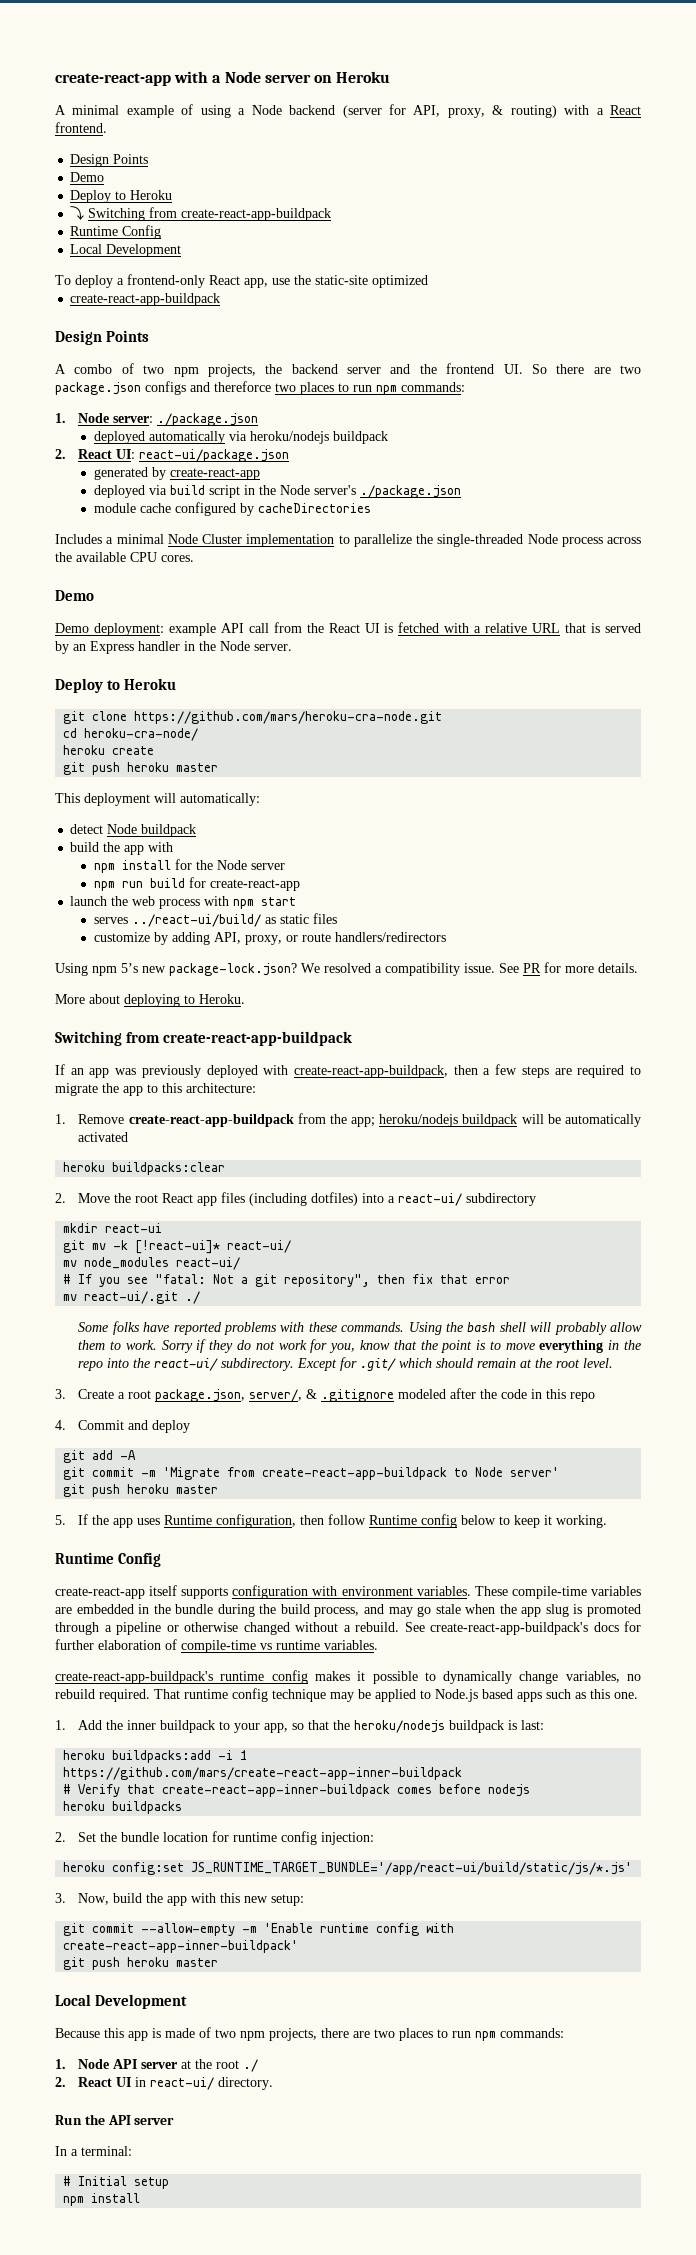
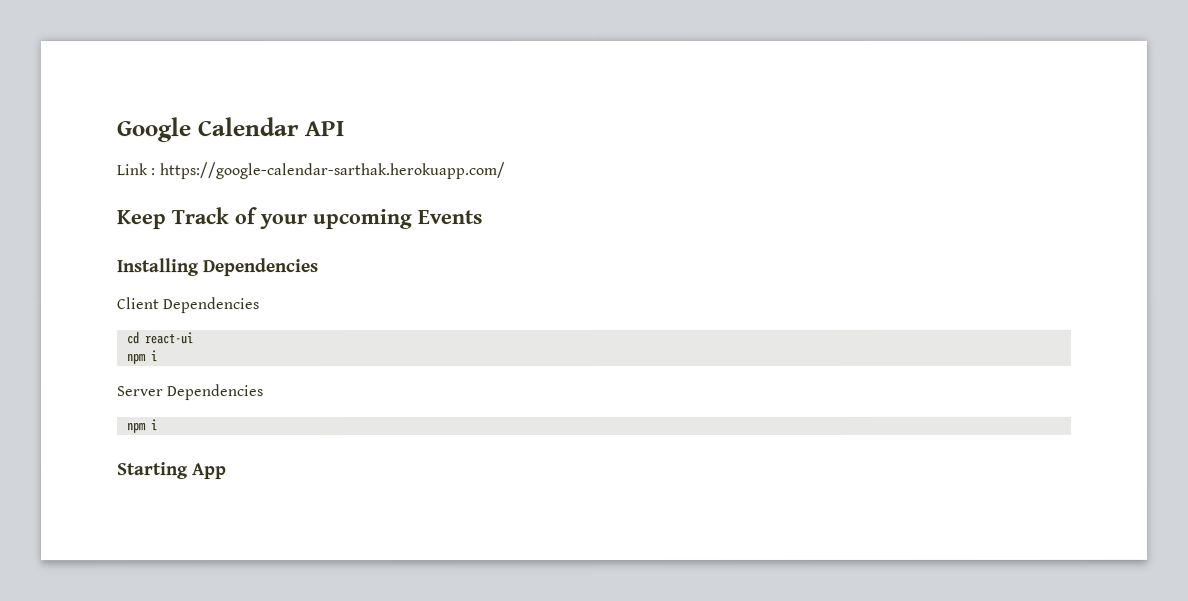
[55,71,391,86] [55,104,641,118] [55,122,107,133] [70,154,149,167] [70,172,105,182] [70,190,173,203] [70,206,332,221] [70,225,162,239] [70,244,182,257] [55,274,428,288] [70,293,221,306] [55,330,150,345] [55,363,641,377] [55,381,465,395] [55,413,259,426] [93,431,388,444] [55,449,290,462] [93,467,260,480] [93,485,461,498] [93,502,371,516] [55,534,641,547] [55,552,194,562] [55,590,94,601] [55,622,641,636] [55,641,292,654] [55,678,177,693] [63,711,443,724] [63,728,199,741] [63,745,155,755] [63,762,219,775] [55,793,260,806] [70,824,197,837] [70,842,174,855] [93,859,285,873] [93,877,300,891] [70,896,297,909] [93,913,337,927] [93,932,446,945] [55,962,638,976] [55,994,245,1007] [55,1031,353,1046] [55,1064,641,1078] [55,1083,256,1096] [55,1113,642,1127] [78,1132,129,1142] [63,1162,226,1175] [55,1192,537,1206] [63,1223,163,1233] [63,1240,292,1254] [63,1257,241,1270] [63,1274,511,1287] [63,1291,201,1304] [78,1321,642,1335] [78,1339,641,1353] [78,1357,614,1371] [55,1388,596,1402] [55,1420,191,1433] [63,1450,137,1463] [63,1467,560,1480] [63,1484,219,1497] [55,1514,608,1528] [55,1552,162,1567] [55,1585,641,1599] [55,1604,641,1617] [55,1621,641,1635] [55,1639,378,1653] [55,1670,641,1684] [55,1688,638,1702] [55,1720,545,1733] [63,1750,248,1763] [63,1767,463,1780] [63,1784,531,1797] [63,1801,183,1814] [55,1831,375,1845] [63,1862,633,1875] [55,1893,305,1906] [63,1923,455,1936] [63,1940,299,1953] [63,1957,219,1970] [55,1994,188,2009] [55,2027,564,2041] [55,2059,259,2072] [55,2077,274,2090] [55,2114,175,2125] [55,2146,132,2156] [63,2176,170,2189] [63,2193,141,2206] create-react-app with a Node server on Heroku // A minimal example of using a Node backend (server for API, proxy, & routing) with a React frontend. // Design Points // Demo // Deploy to Heroku // ⤵ Switching from create-react-app-buildpack // Runtime Config // Local Development // To deploy a frontend-only React app, use the static-site optimized // create-react-app-buildpack // Design Points // A combo of two npm projects, the backend server and the frontend UI. So there are two package.json configs and thereforce two places to run npm commands: // 1. Node server: ./package.json // deployed automatically via heroku/nodejs buildpack // 2. React UI: react-ui/package.json // generated by create-react-app // deployed via build script in the Node server's ./package.json // module cache configured by cacheDirectories // Includes a minimal Node Cluster implementation to parallelize the single-threaded Node process across the available CPU cores. // Demo // Demo deployment: example API call from the React UI is fetched with a relative URL that is served by an Express handler in the Node server. // Deploy to Heroku // git clone https://github.com/mars/heroku-cra-node.git // cd heroku-cra-node/ // heroku create // git push heroku master // This deployment will automatically: // detect Node buildpack // build the app with // npm install for the Node server // npm run build for create-react-app // launch the web process with npm start // serves ../react-ui/build/ as static files // customize by adding API, proxy, or route handlers/redirectors // Using npm 5’s new package-lock.json? We resolved a compatibility issue. See PR for more details. // More about deploying to Heroku. // Switching from create-react-app-buildpack // If an app was previously deployed with create-react-app-buildpack, then a few steps are required to migrate the app to this architecture: // 1. Remove create-react-app-buildpack from the app; heroku/nodejs buildpack will be automatically activated // heroku buildpacks:clear // 2. Move the root React app files (including dotfiles) into a react-ui/ subdirectory // mkdir react-ui // git mv -k [!react-ui]* react-ui/ // mv node_modules react-ui/ // # If you see "fatal: Not a git repository", then fix that error // mv react-ui/.git ./ // Some folks have reported problems with these commands. Using the bash shell will probably allow them to work. Sorry if they do not work for you, know that the point is to move everything in the repo into the react-ui/ subdirectory. Except for .git/ which should remain at the root level. // 3. Create a root package.json, server/, & .gitignore modeled after the code in this repo // 4. Commit and deploy // git add -A // git commit -m 'Migrate from create-react-app-buildpack to Node server' // git push heroku master // 5. If the app uses Runtime configuration, then follow Runtime config below to keep it working. // Runtime Config // create-react-app itself supports configuration with environment variables. These compile-time variables are embedded in the bundle during the build process, and may go stale when the app slug is promoted through a pipeline or otherwise changed without a rebuild. See create-react-app-buildpack's docs for further elaboration of compile-time vs runtime variables. // create-react-app-buildpack's runtime config makes it possible to dynamically change variables, no rebuild required. That runtime config technique may be applied to Node.js based apps such as this one. // 1. Add the inner buildpack to your app, so that the heroku/nodejs buildpack is last: // heroku buildpacks:add -i 1 https://github.com/mars/create-react-app-inner-buildpack // # Verify that create-react-app-inner-buildpack comes before nodejs // heroku buildpacks // 2. Set the bundle location for runtime config injection: // heroku config:set JS_RUNTIME_TARGET_BUNDLE='/app/react-ui/build/static/js/*.js' // 3. Now, build the app with this new setup: // git commit --allow-empty -m 'Enable runtime config with create-react-app-inner-buildpack' // git push heroku master // Local Development // Because this app is made of two npm projects, there are two places to run npm commands: // 1. Node API server at the root ./ // 2. React UI in react-ui/ directory. // Run the API server // In a terminal: // # Initial setup // npm install -> [116,117,344,143] [116,162,505,180] [116,207,482,230] [116,258,318,277] [116,297,261,314] [126,331,194,345] [126,350,158,365] [117,384,265,401] [126,419,158,434] [117,462,227,480] Google Calendar API // Link : https://google-calendar-sarthak.herokuapp.com/ // Keep Track of your upcoming Events // Installing Dependencies // Client Dependencies // cd react-ui // npm i // Server Dependencies // npm i // Starting App

